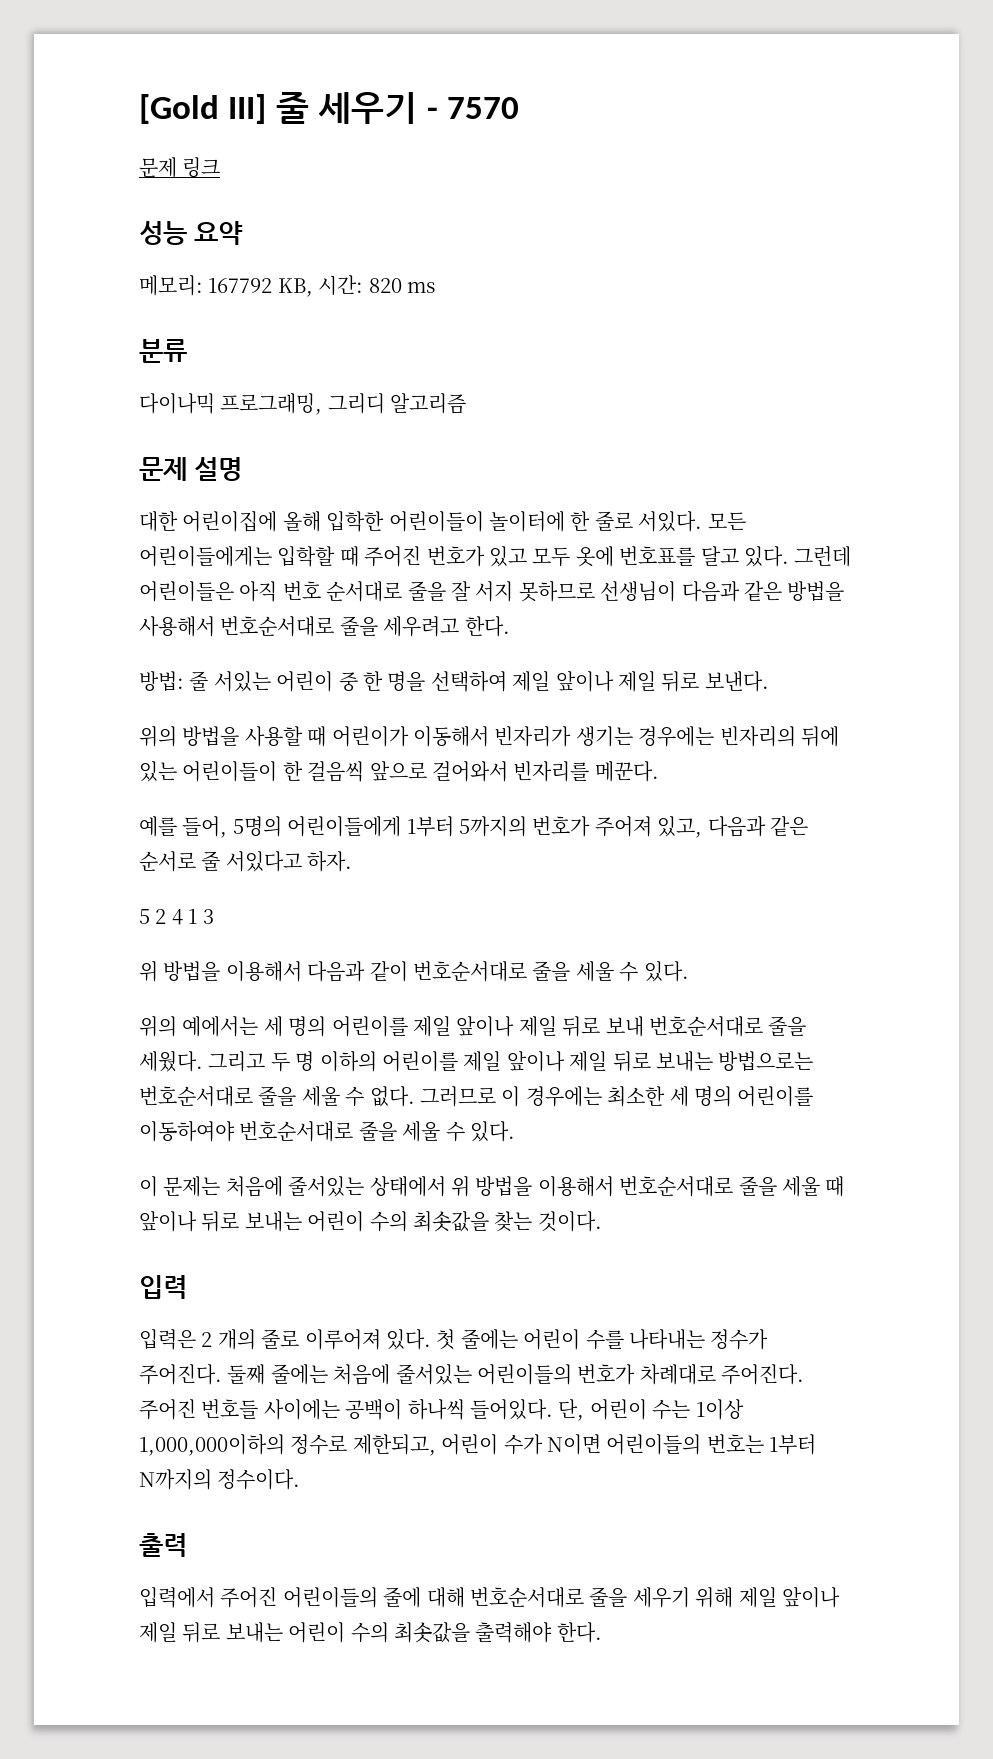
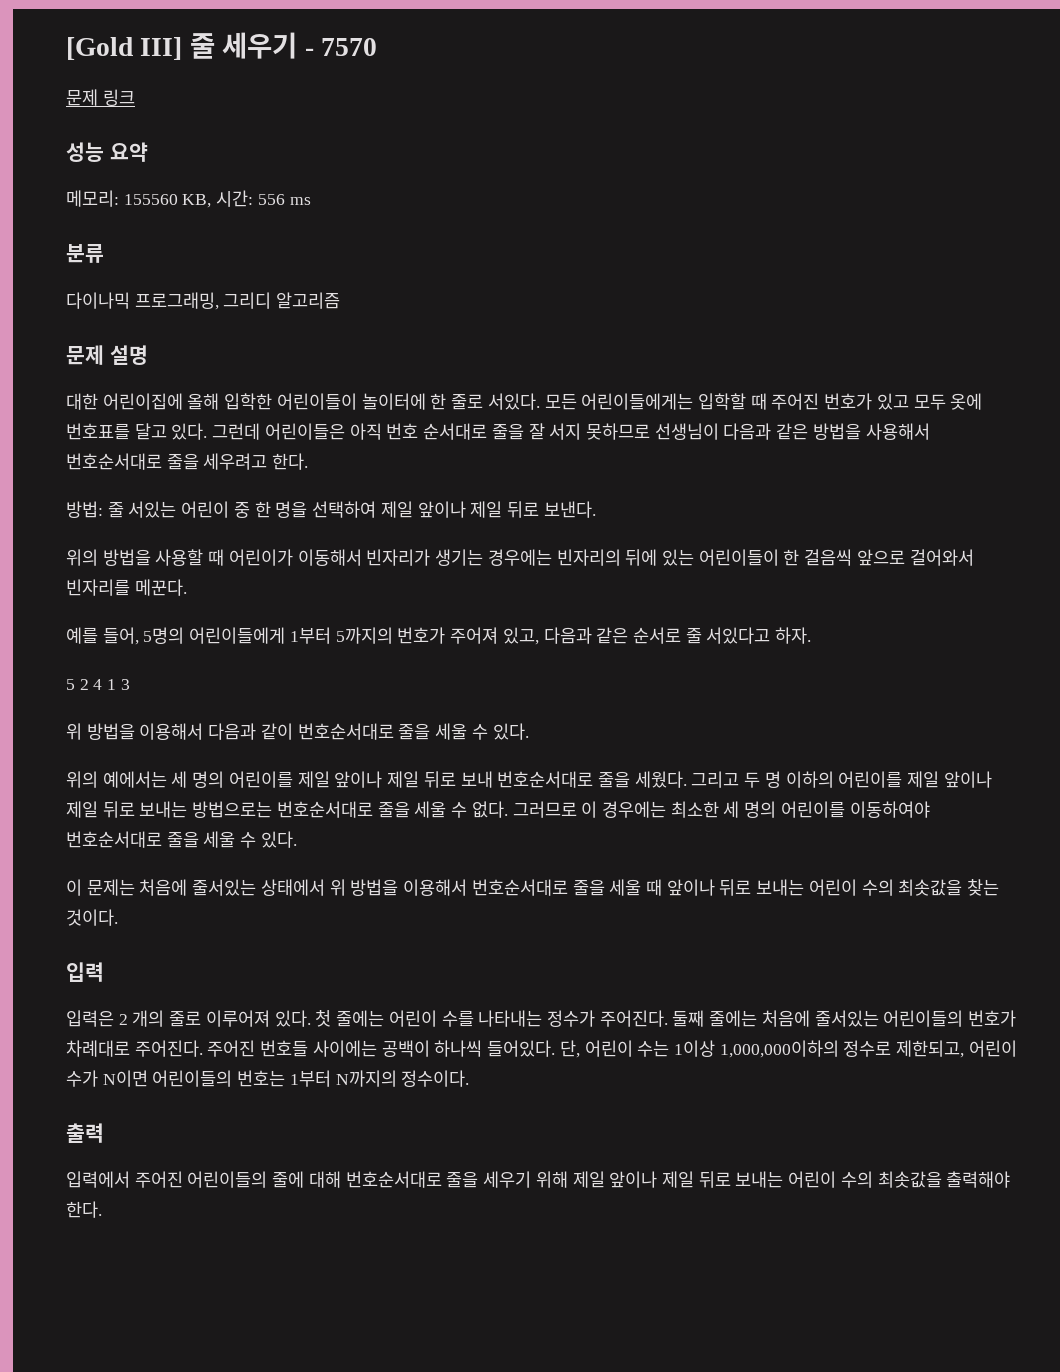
[208,278,273,293] 167792 -> [123,194,178,205] 155560
[368,278,402,293] 820 -> [257,194,285,205] 556

